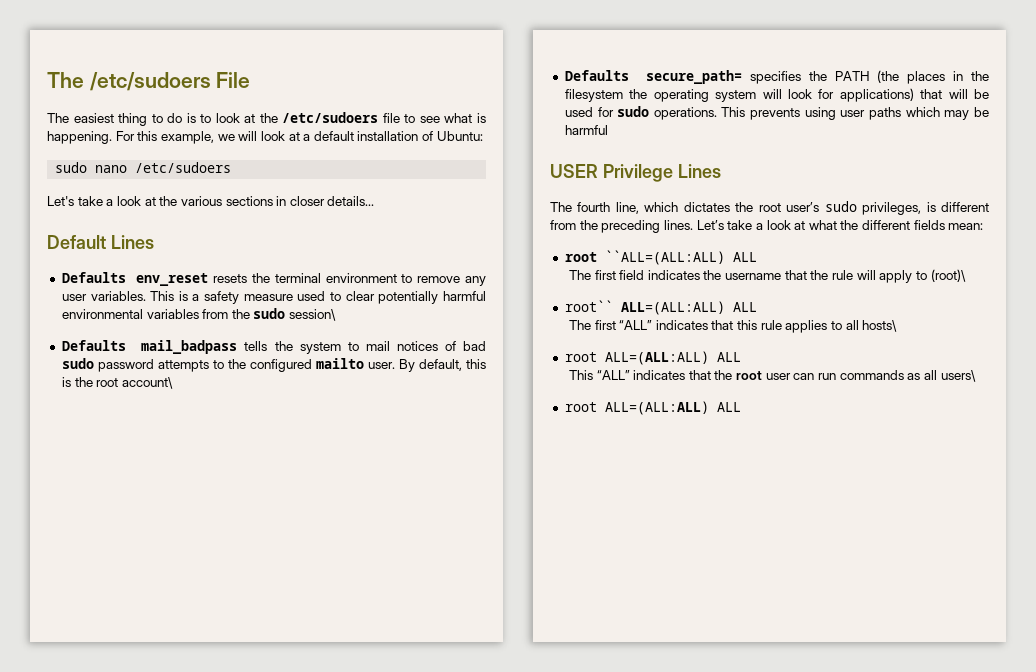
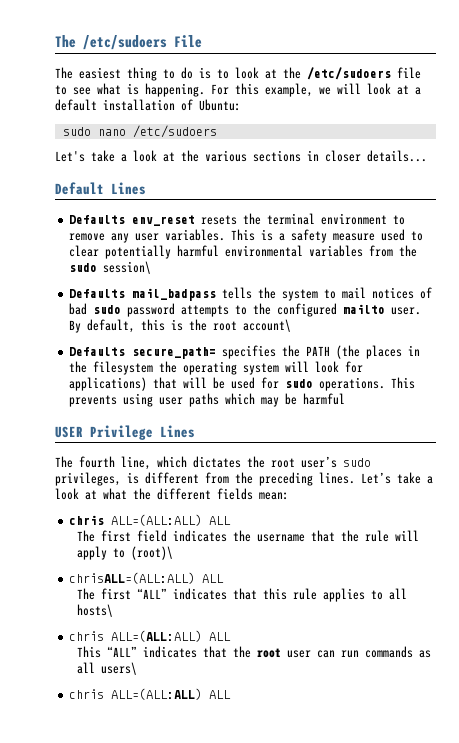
[564,250,725,265] root ``ALL=(ALL:ALL) -> [69,514,203,526] chris ALL=(ALL:ALL)
[564,300,725,315] root`` ALL=(ALL:ALL) -> [69,572,196,584] chrisALL=(ALL:ALL)
[564,352,597,362] root -> [69,631,105,641] chris
[564,402,597,412] root -> [69,689,105,699] chris

